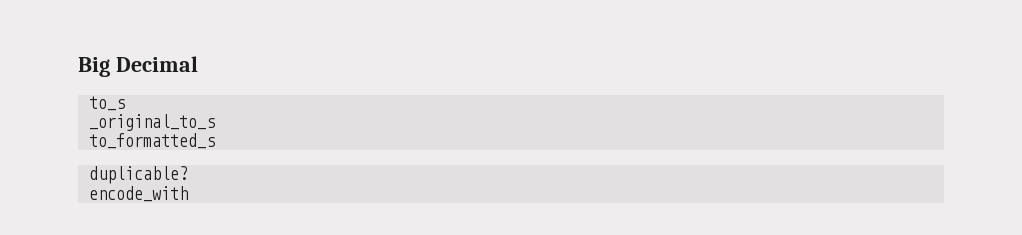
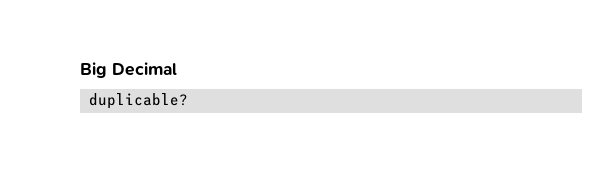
[89,96,126,111] [89,114,216,131] [89,133,216,149] // to_s // _original_to_s // to_formatted_s -> (177, 69) none
[89,186,189,202] // encode_with -> (189, 101) none

